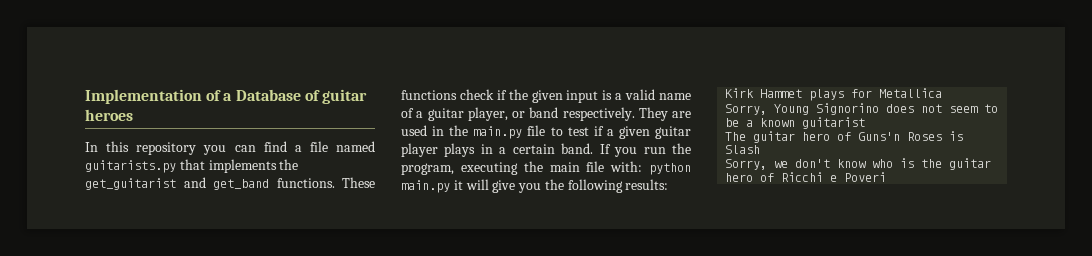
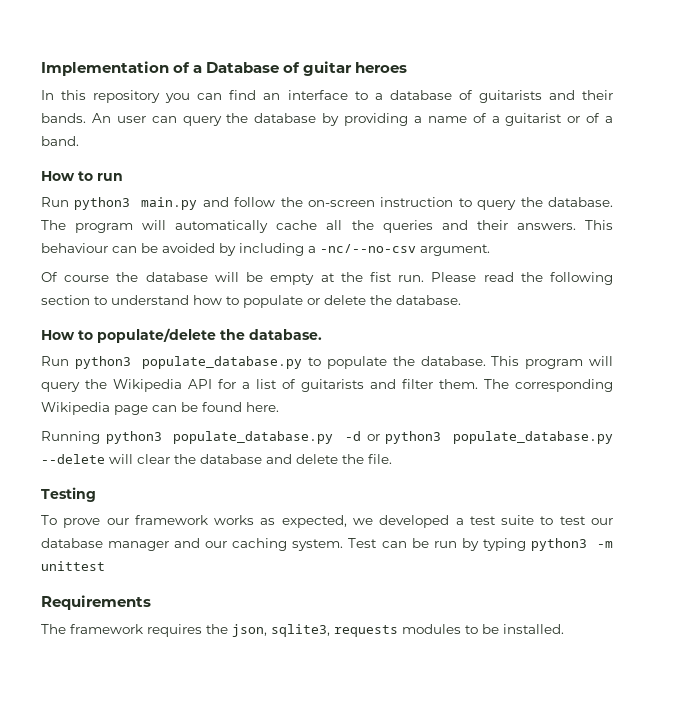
[294,141,375,152] [85,159,299,173] [85,177,375,190] [401,89,691,103] [401,107,691,121] [401,125,691,139] [401,143,691,157] [401,161,691,175] [401,179,669,193] [725,88,943,101] [725,103,999,115] [725,117,866,129] [725,131,964,143] [725,145,761,154] [725,158,992,170] [725,172,887,182] a file named guitarists.py that implements the get_guitarist and get_band functions. These functions check if the given input is a valid name of a guitar player, or band respectively. They are used in the main.py file to test if a given guitar player plays in a certain band. If you run the program, executing the main file with: python main.py it will give you the following results: // Kirk Hammet plays for Metallica // Sorry, Young Signorino does not seem to be a known guitarist // The guitar hero of Guns'n Roses is Slash // Sorry, we don't know who is the guitar hero of Ricchi e Poveri -> [263,90,613,103] [41,113,613,126] [41,136,79,146] [41,171,123,181] [41,197,614,210] [41,220,613,233] [41,243,490,256] [41,272,614,285] [41,295,461,308] [41,328,322,343] [41,356,613,369] [41,379,613,392] [41,402,279,415] [41,431,613,444] [41,454,392,464] [41,487,96,502] [41,515,613,528] [41,538,613,551] [41,561,105,571] [41,595,151,610] [41,624,564,637] an interface to a database of guitarists and their bands. An user can query the database by providing a name of a guitarist or of a band. // How to run // Run python3 main.py and follow the on-screen instruction to query the database. The program will automatically cache all the queries and their answers. This behaviour can be avoided by including a -nc/--no-csv argument. // Of course the database will be empty at the fist run. Please read the following section to understand how to populate or delete the database. // How to populate/delete the database. // Run python3 populate_database.py to populate the database. This program will query the Wikipedia API for a list of guitarists and filter them. The corresponding Wikipedia page can be found here. // Running python3 populate_database.py -d or python3 populate_database.py --delete will clear the database and delete the file. // Testing // To prove our framework works as expected, we developed a test suite to test our database manager and our caching system. Test can be run by typing python3 -m unittest // Requirements // The framework requires the json, sqlite3, requests modules to be installed.

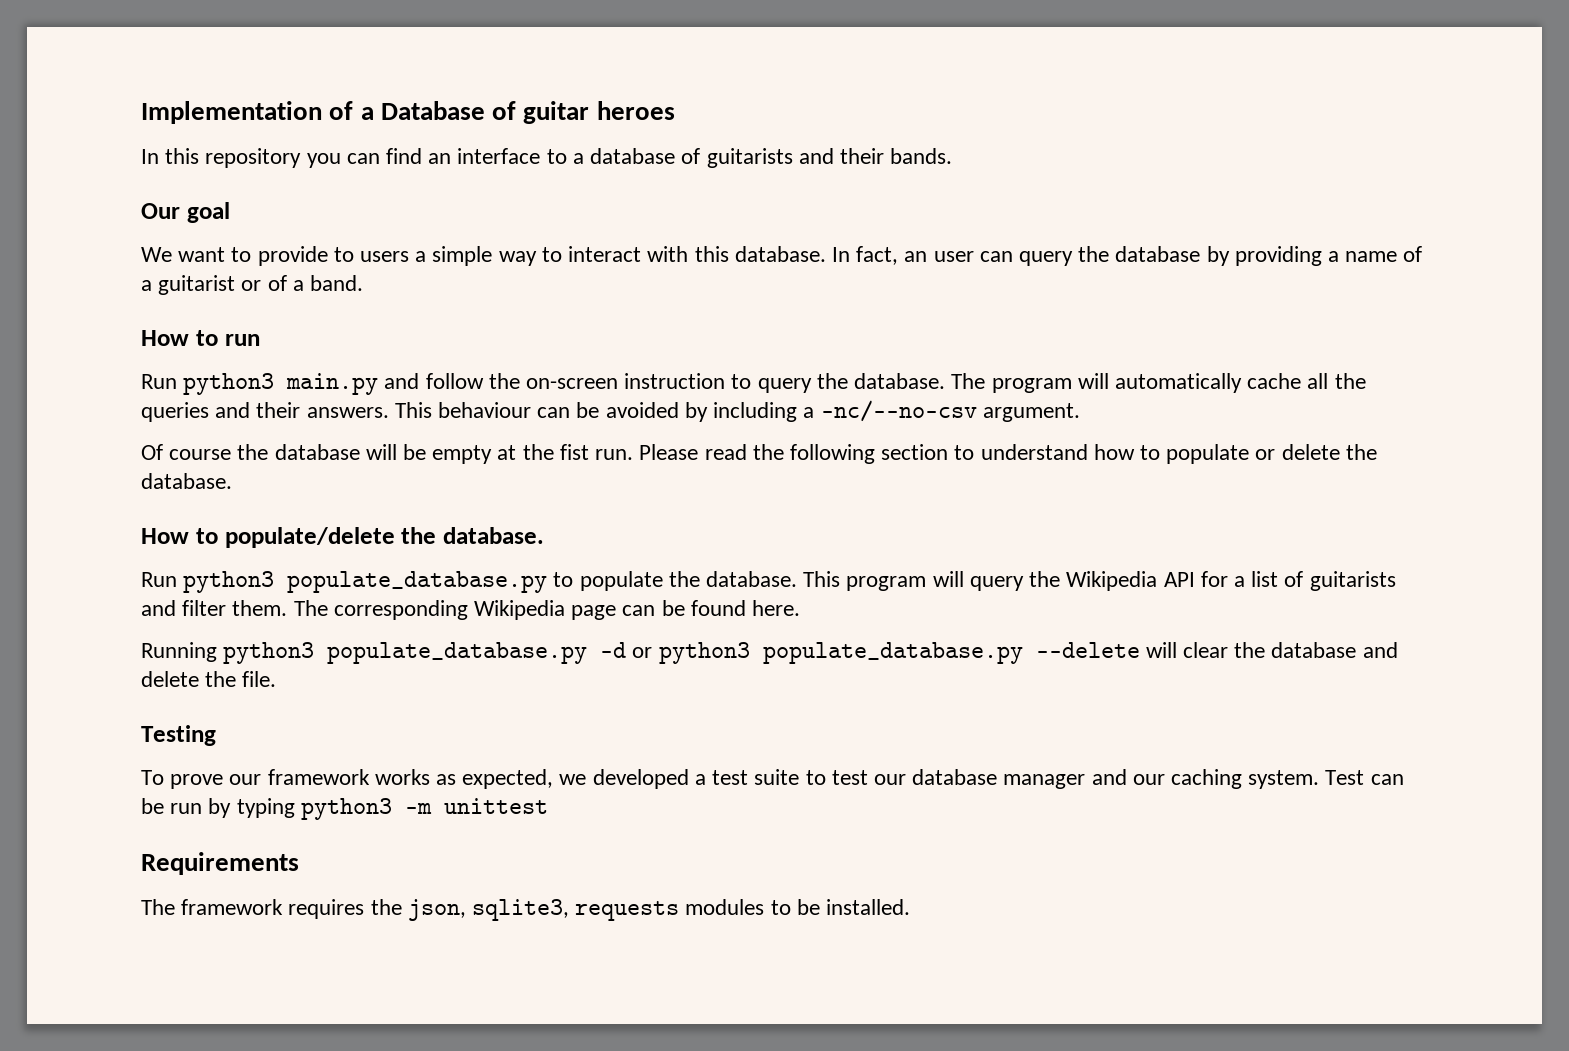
[91,113,111,123] An -> [141,202,230,223] [141,246,928,266] // Our goal // We want to provide to users a simple way to interact with this database. In fact, an

